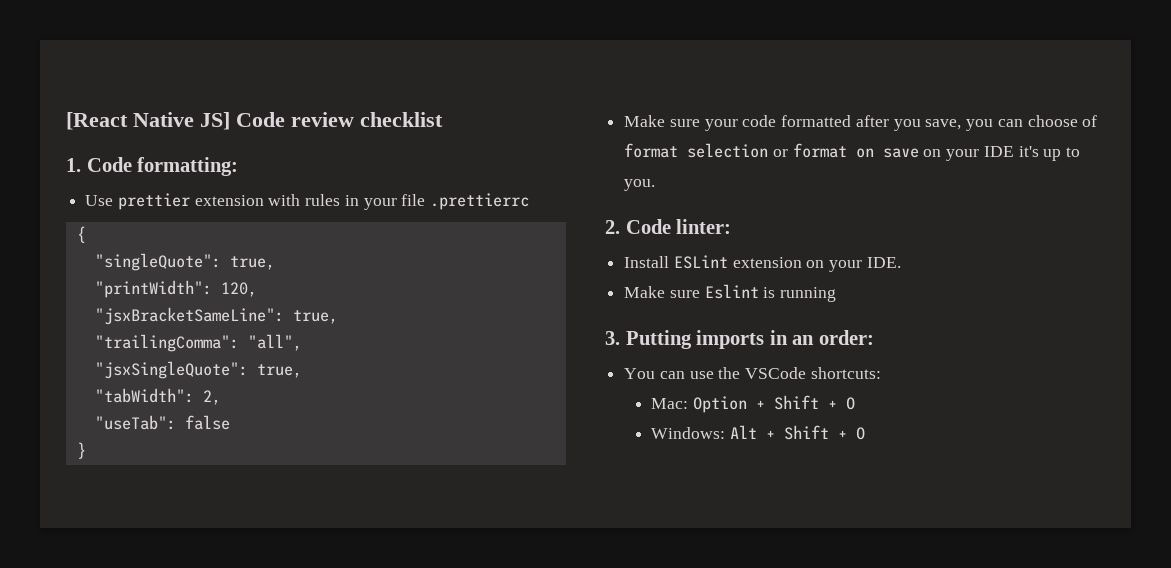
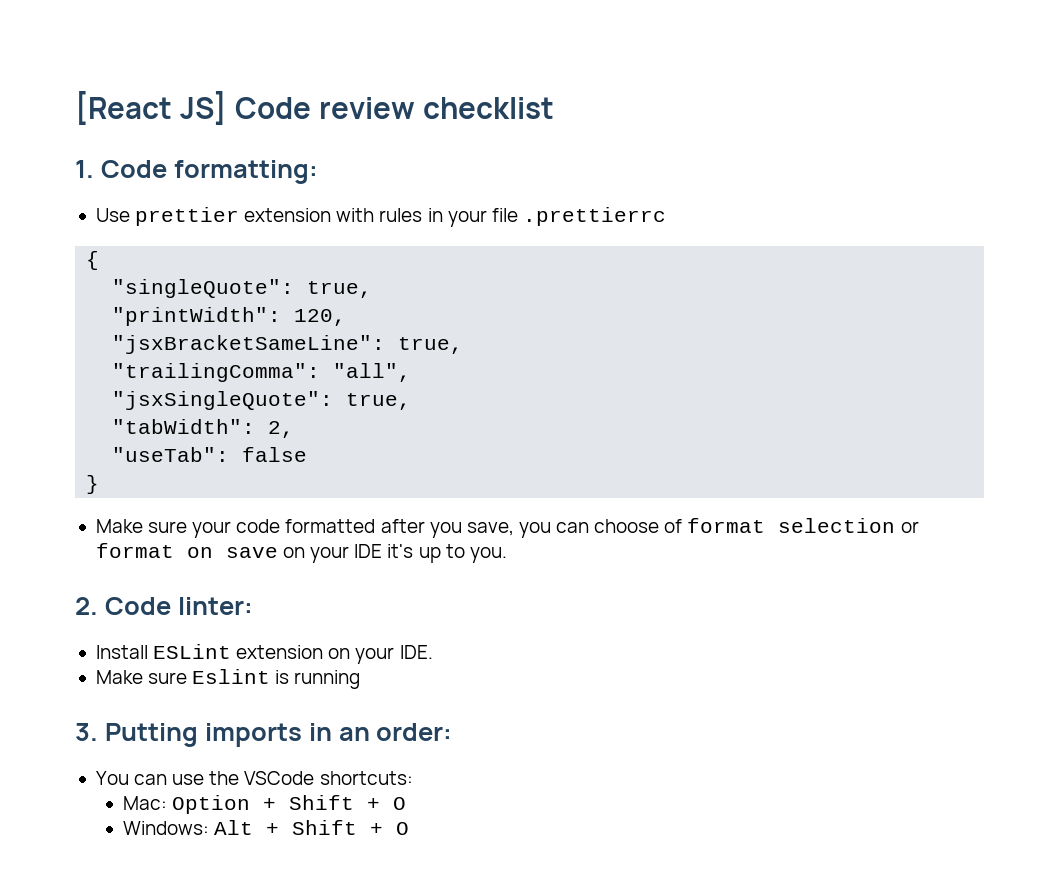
[133,112,194,127] Native -> (172, 108) none

